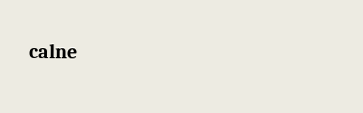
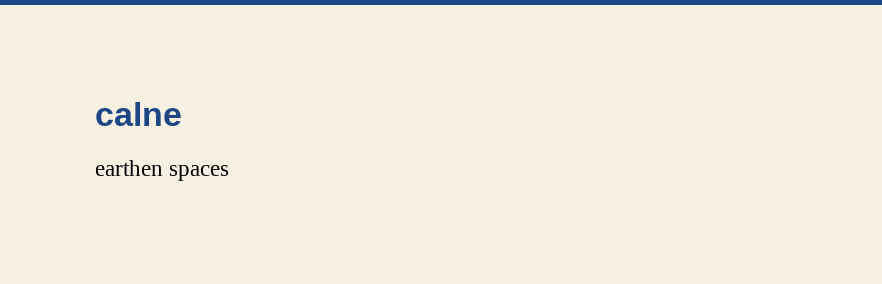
(78, 50) none -> [95,160,230,181] // earthen spaces

